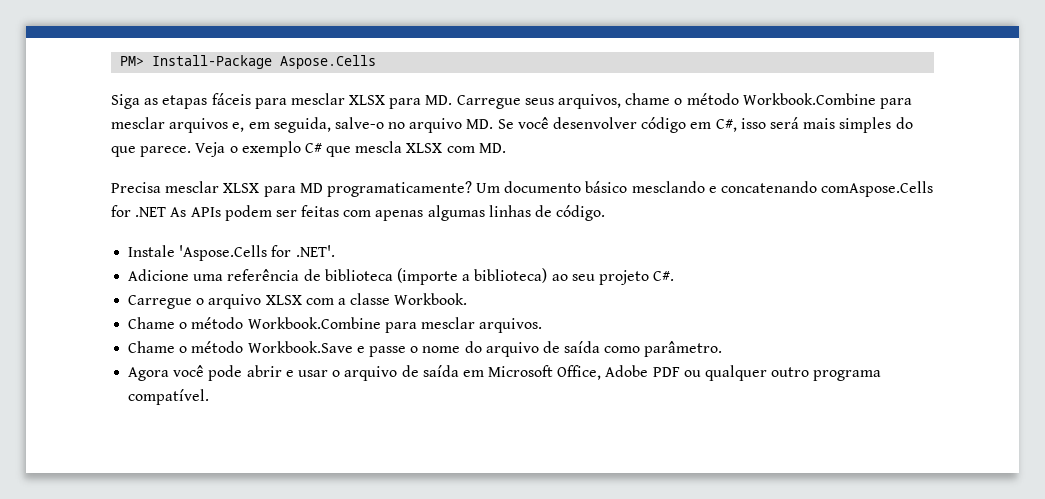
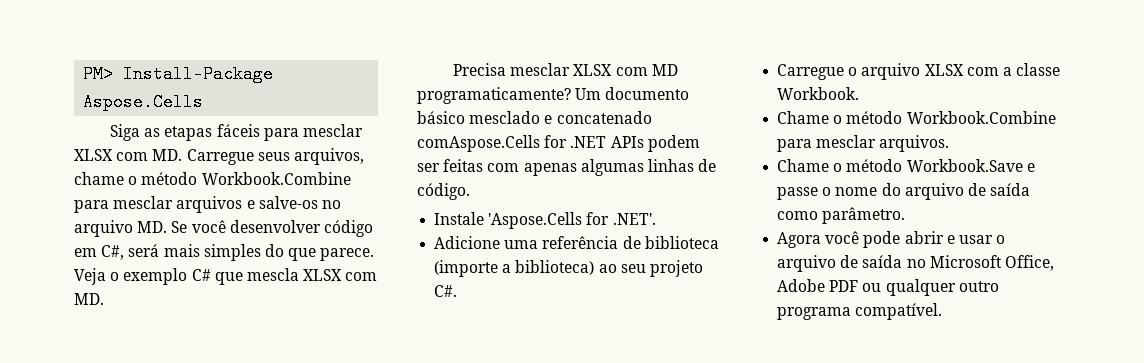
[389,98,422,109] para -> [116,152,149,161] com
[232,117,384,133] e, em seguida, salve-o -> [246,196,318,209] e salve-os
[740,118,766,129] isso -> (125, 252) none
[263,186,296,197] para -> [615,67,648,76] com
[631,181,818,193] mesclando e concatenando -> [469,111,652,124] mesclado e concatenado
[170,207,187,217] As -> (607, 142) none
[462,370,484,377] em -> [906,259,926,268] no

